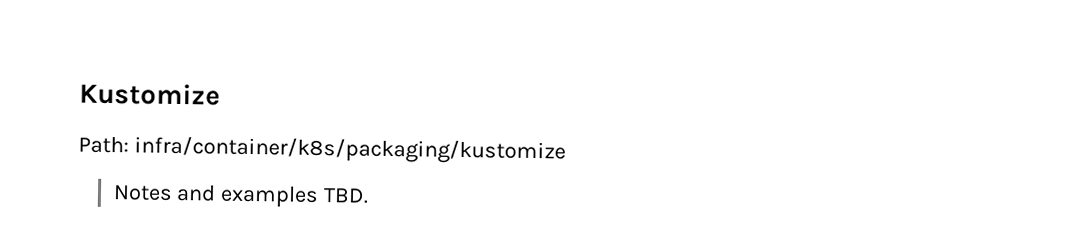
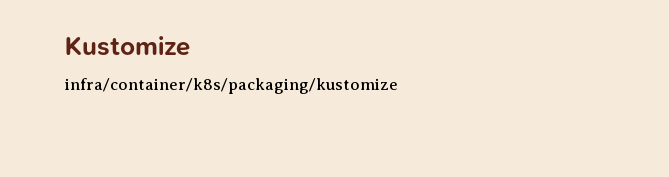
[78,136,129,154] Path: -> (190, 46) none
[112,184,370,208] // Notes and examples TBD. -> (398, 86) none

